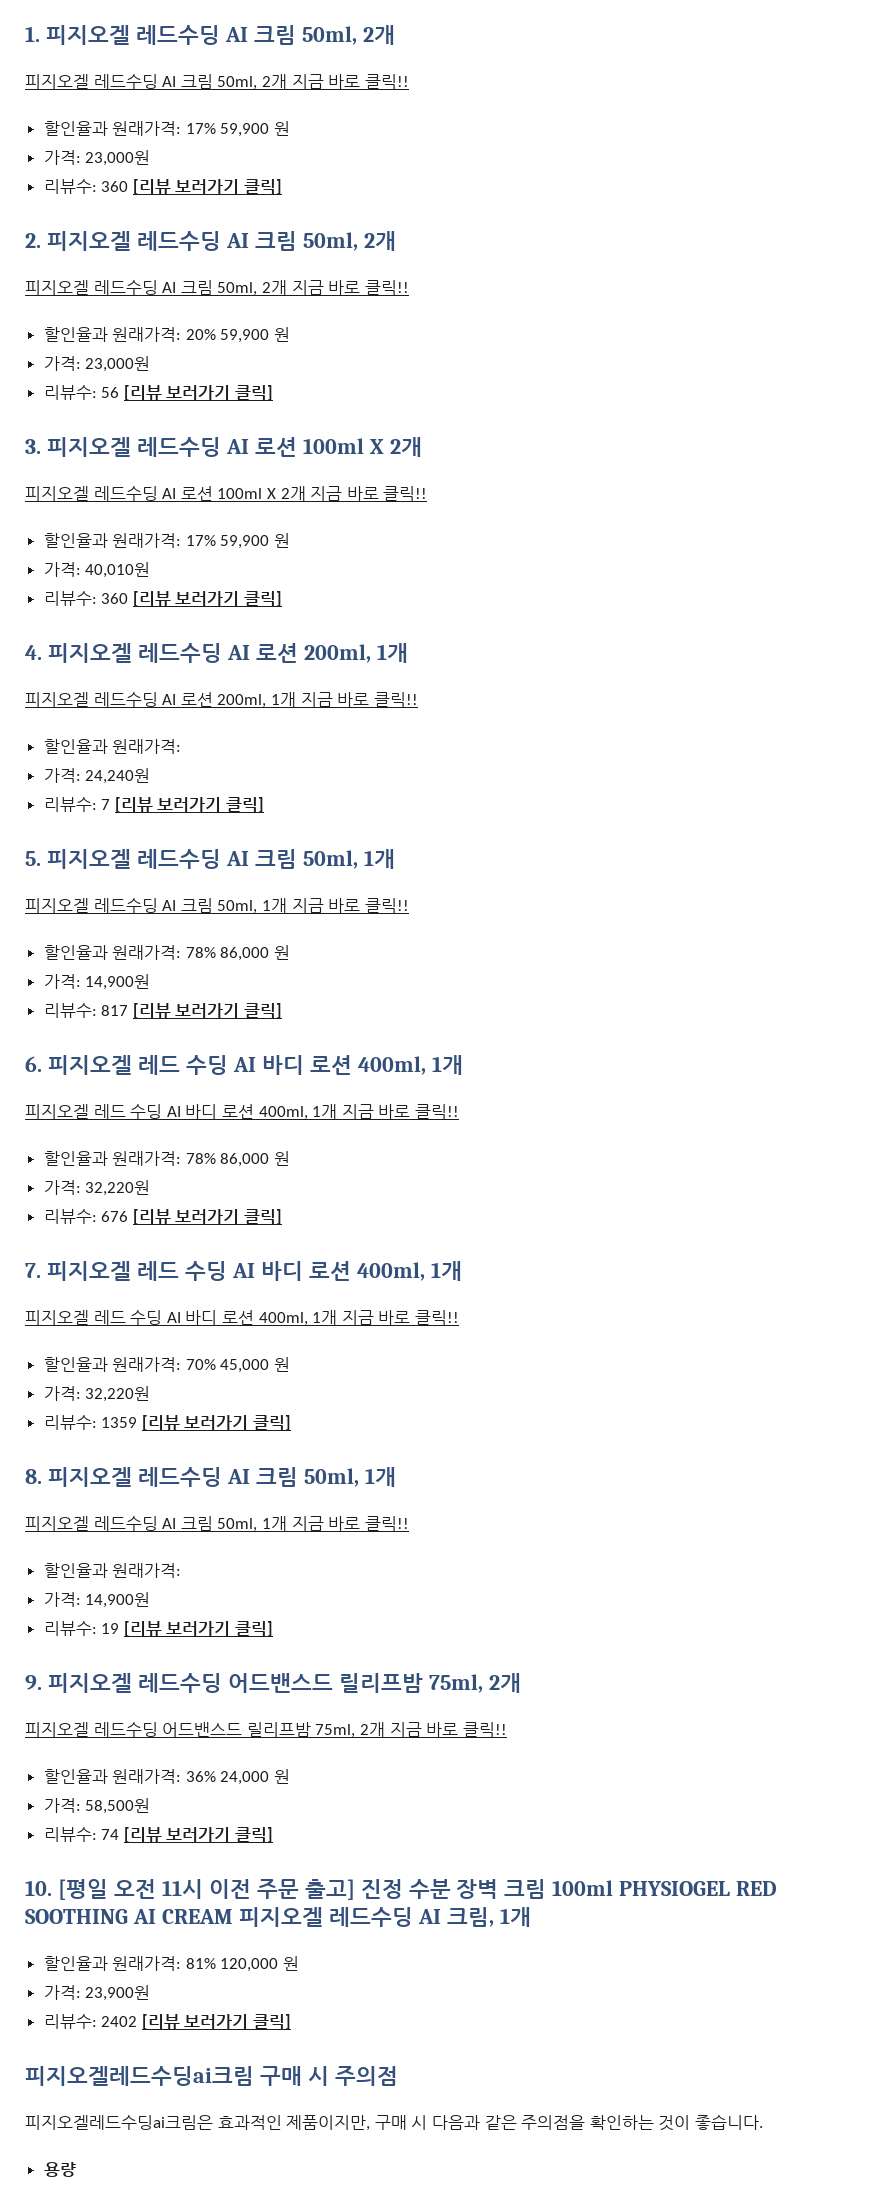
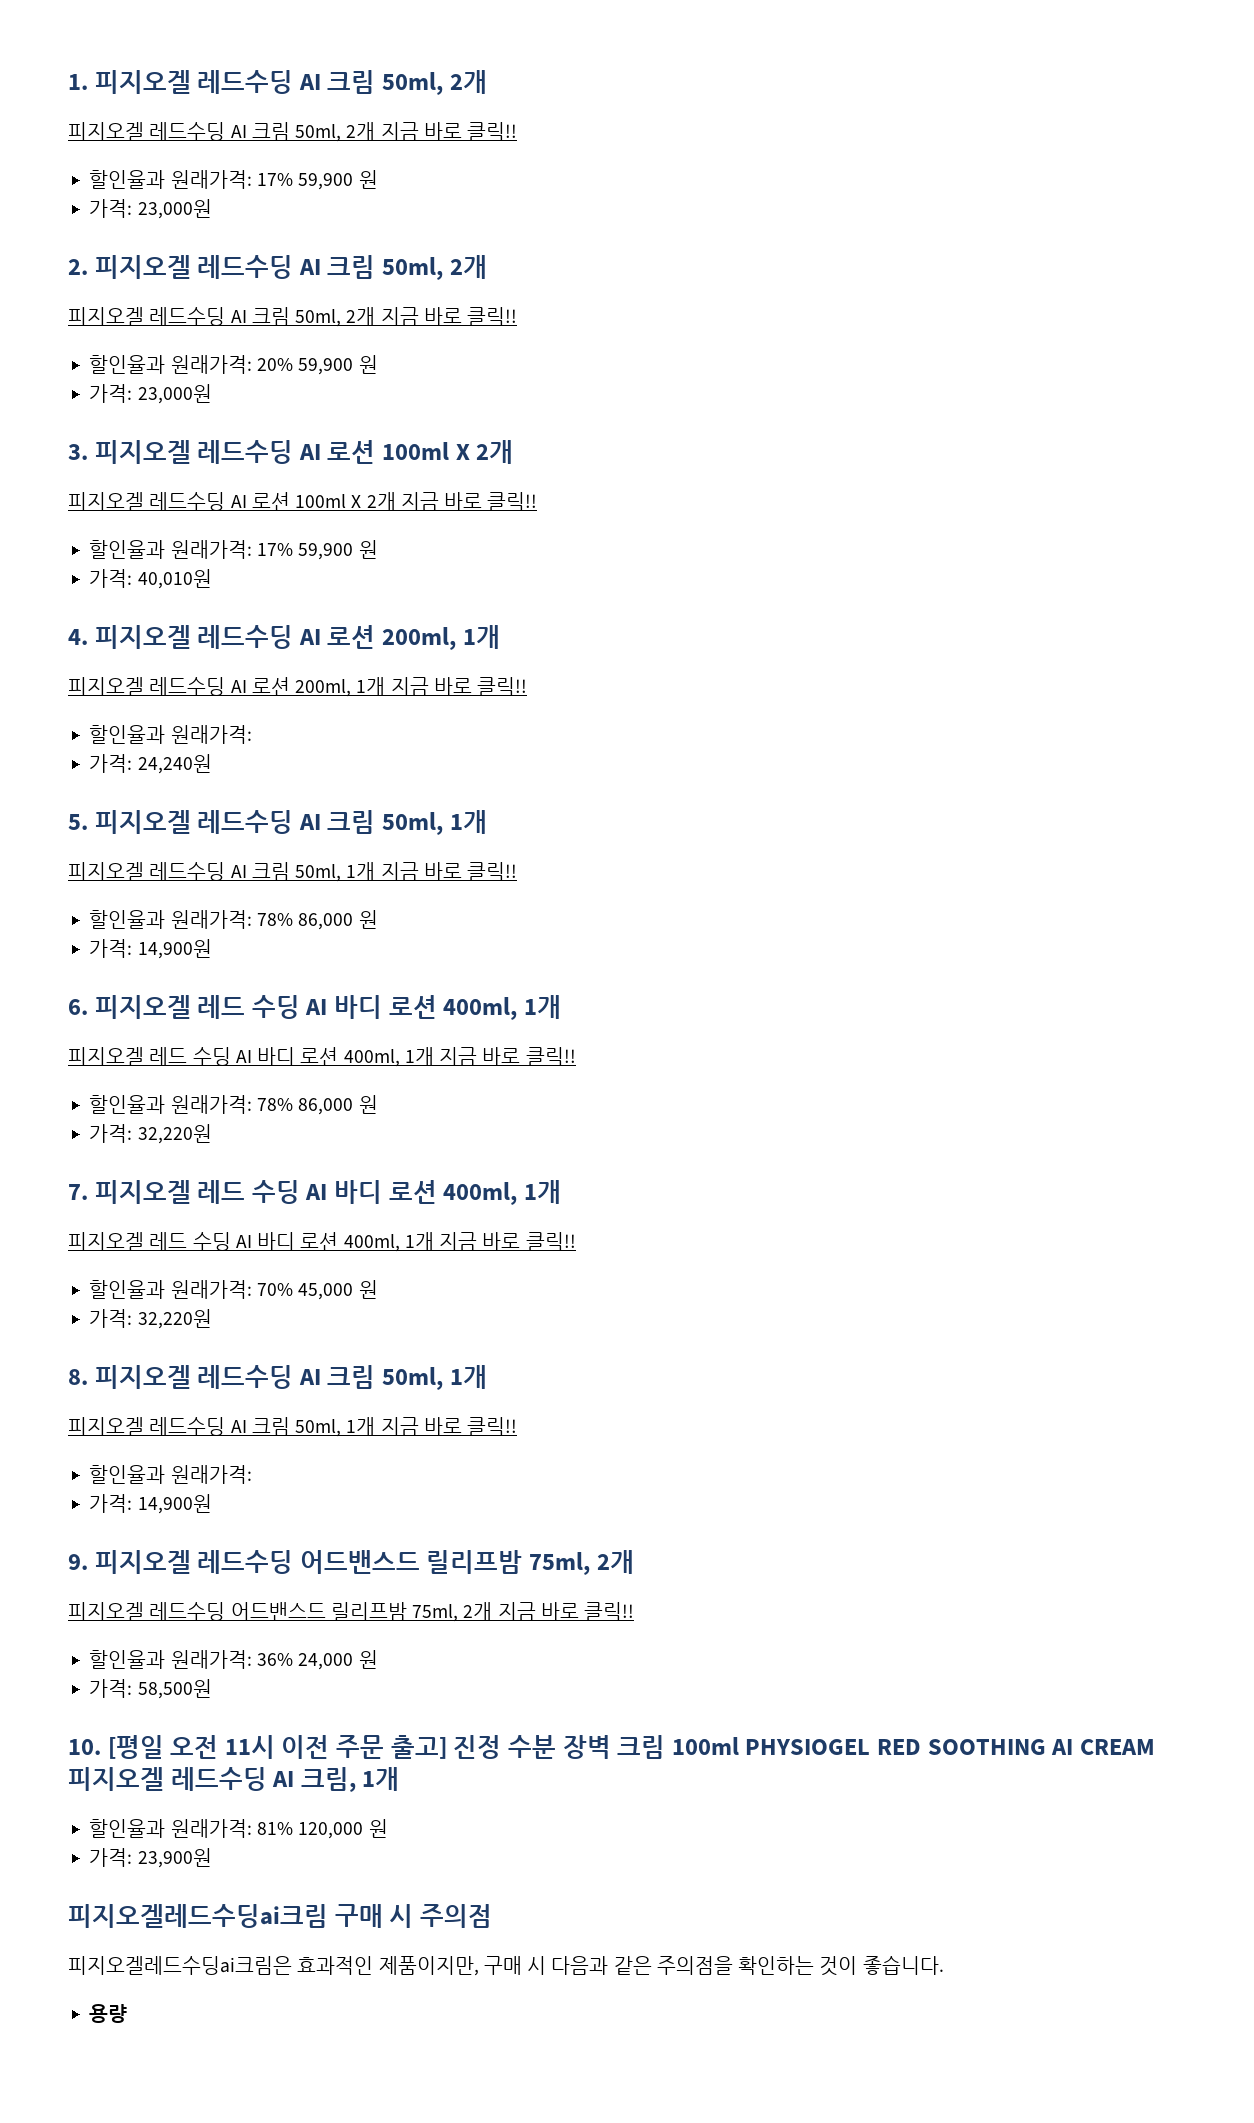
[43,179,283,195] // 리뷰수: 360 [리뷰 보러가기 클릭] -> (212, 209) none
[43,385,274,401] // 리뷰수: 56 [리뷰 보러가기 클릭] -> (212, 394) none
[43,591,283,607] // 리뷰수: 360 [리뷰 보러가기 클릭] -> (212, 579) none
[43,797,265,813] // 리뷰수: 7 [리뷰 보러가기 클릭] -> (212, 764) none
[43,1003,283,1019] // 리뷰수: 817 [리뷰 보러가기 클릭] -> (212, 949) none
[43,1209,283,1225] // 리뷰수: 676 [리뷰 보러가기 클릭] -> (212, 1134) none
[43,1415,292,1431] // 리뷰수: 1359 [리뷰 보러가기 클릭] -> (212, 1319) none
[43,1621,274,1637] // 리뷰수: 19 [리뷰 보러가기 클릭] -> (212, 1504) none
[43,1827,274,1843] // 리뷰수: 74 [리뷰 보러가기 클릭] -> (212, 1689) none
[43,2014,292,2030] // 리뷰수: 2402 [리뷰 보러가기 클릭] -> (212, 1858) none

